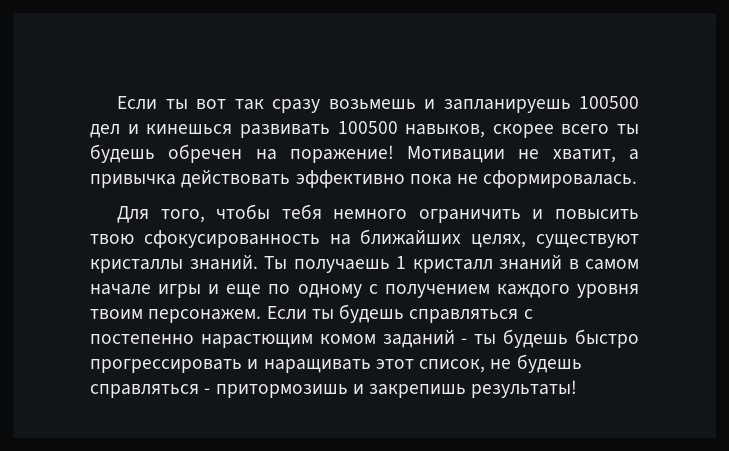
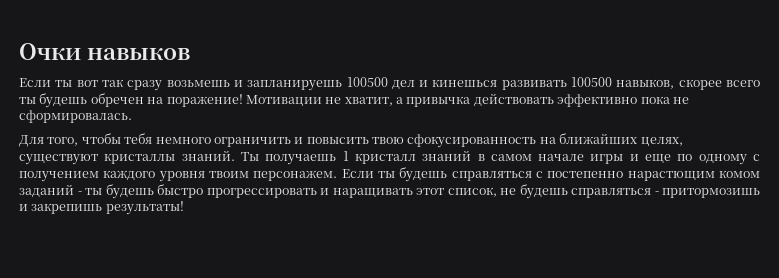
(117, 103) none -> [19,43,191,60] Очки навыков //

